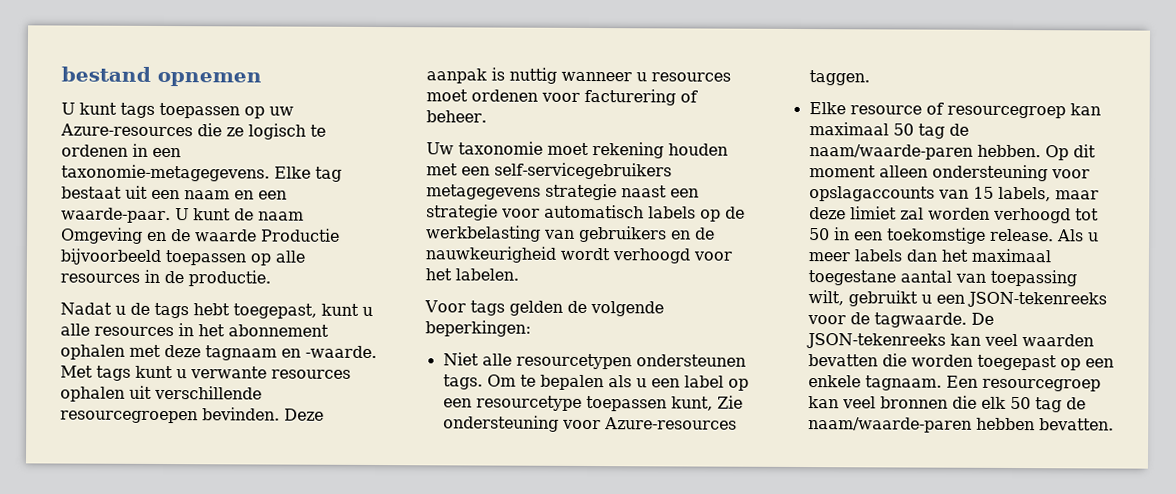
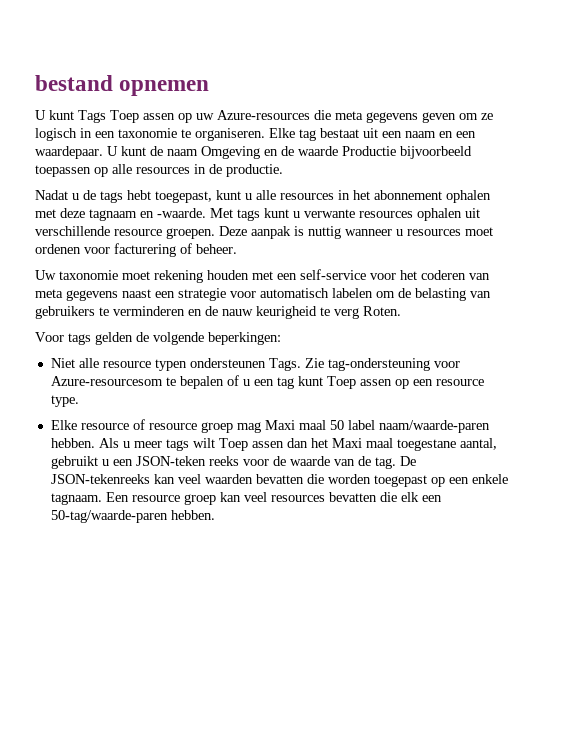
[120,102,240,119] tags toepassen -> [78,110,175,123] Tags Toep assen
[226,123,326,140] [61,143,181,158] [61,164,270,182] ze logisch te ordenen in een taxonomie-metagegevens. -> [335,111,493,123] [35,128,265,141] meta gegevens geven om ze logisch in een taxonomie te organiseren.
[61,207,171,224] waarde-paar. -> [35,146,103,159] waardepaar.
[60,407,280,424] resourcegroepen bevinden. -> [114,228,215,239] resource groepen.
[494,162,672,180] [426,183,617,201] self-servicegebruikers metagegevens strategie -> [300,269,490,280] [35,289,118,301] self-service voor het coderen van meta gegevens
[648,206,745,222] [426,225,715,243] [425,246,732,264] [425,268,519,281] labels op de werkbelasting van gebruikers en de nauwkeurigheid wordt verhoogd voor het labelen. -> [332,288,491,301] [35,306,401,319] labelen om de belasting van gebruikers te verminderen en de nauw keurigheid te verg Roten.
[515,353,746,370] [442,374,516,390] resourcetypen ondersteunen tags. Om -> [102,358,460,371] [50,376,163,386] resource typen ondersteunen Tags. Zie tag-ondersteuning voor Azure-resourcesom
[607,375,749,391] [442,395,743,412] [442,415,737,432] [808,70,870,86] [808,102,1101,119] [808,122,969,139] [808,144,1096,161] [808,164,1090,182] [808,186,1099,202] [808,206,1099,224] [808,227,1099,244] [807,248,1051,263] [807,269,1077,287] [807,290,1107,308] [806,312,967,328] als u een label op een resourcetype toepassen kunt, Zie ondersteuning voor Azure-resources taggen. // Elke resource of resourcegroep kan maximaal 50 tag de naam/waarde-paren hebben. Op dit moment alleen ondersteuning voor opslagaccounts van 15 labels, maar deze limiet zal worden verhoogd tot 50 in een toekomstige release. Als u meer labels dan het maximaal toegestane aantal van toepassing wilt, gebruikt u een JSON-tekenreeks voor de tagwaarde. -> [226,375,484,389] [50,395,79,407] [50,419,490,433] [50,438,497,451] [50,456,396,469] of u een tag kunt Toep assen op een resource type. // Elke resource of resource groep mag Maxi maal 50 label naam/waarde-paren hebben. Als u meer tags wilt Toep assen dan het Maxi maal toegestane aantal, gebruikt u een JSON-teken reeks voor de waarde van de tag.
[981,378,1101,392] [807,395,1086,413] [807,417,1114,433] resourcegroep kan veel bronnen die elk 50 tag de naam/waarde-paren hebben bevatten. -> [131,492,442,505] [50,510,215,523] resource groep kan veel resources bevatten die elk een 50-tag/waarde-paren hebben.

